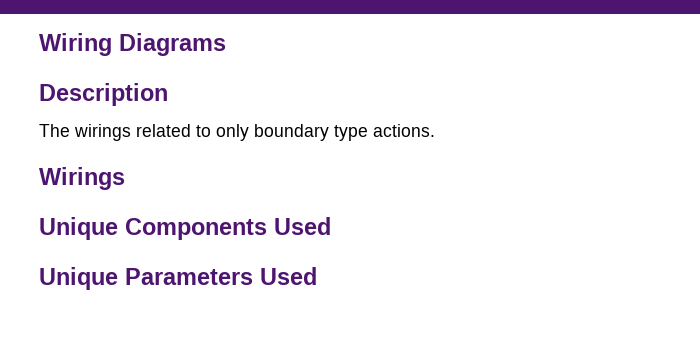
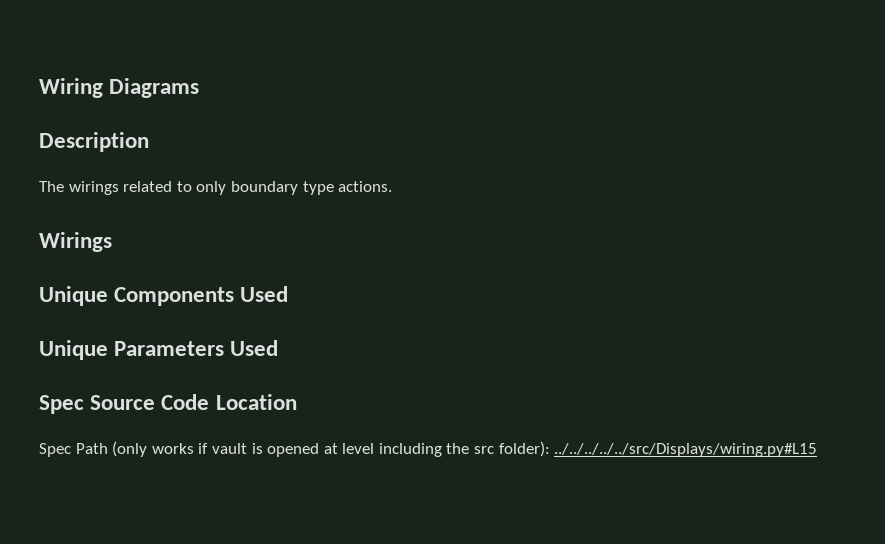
(317, 276) none -> [39,394,297,414] [39,441,818,457] // Spec Source Code Location // Spec Path (only works if vault is opened at level including the src folder): ../../../../../src/Displays/wiring.py#L15

